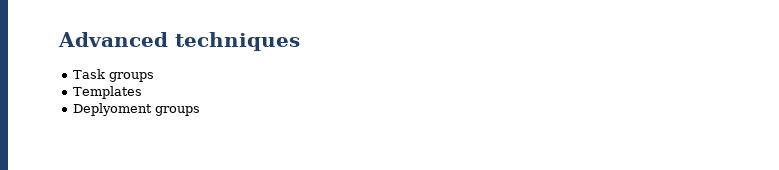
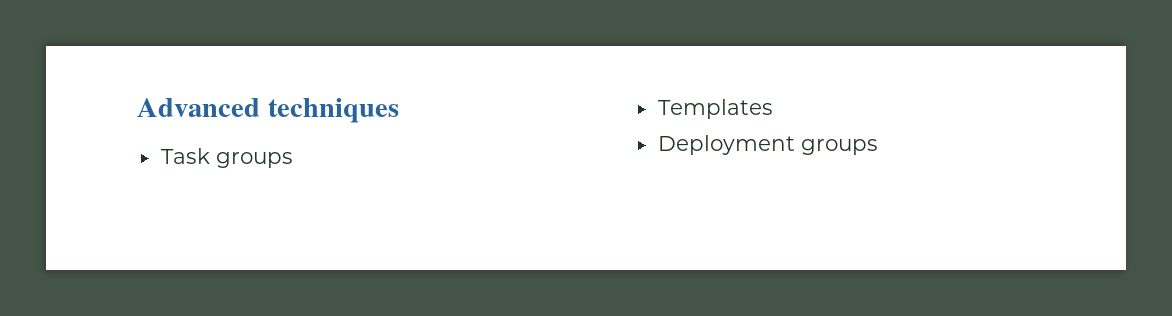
[72,103,152,116] Deplyoment -> [657,135,795,155] Deployment

